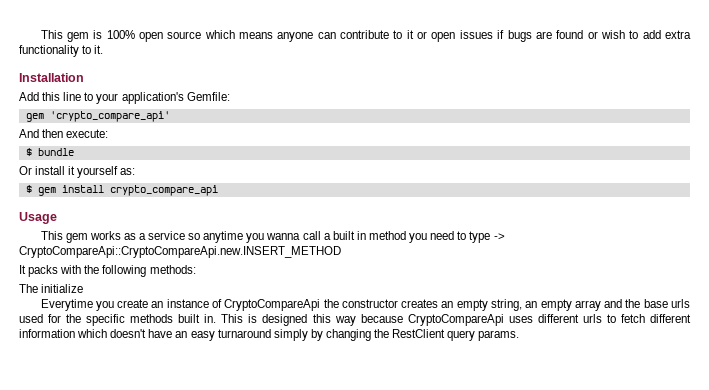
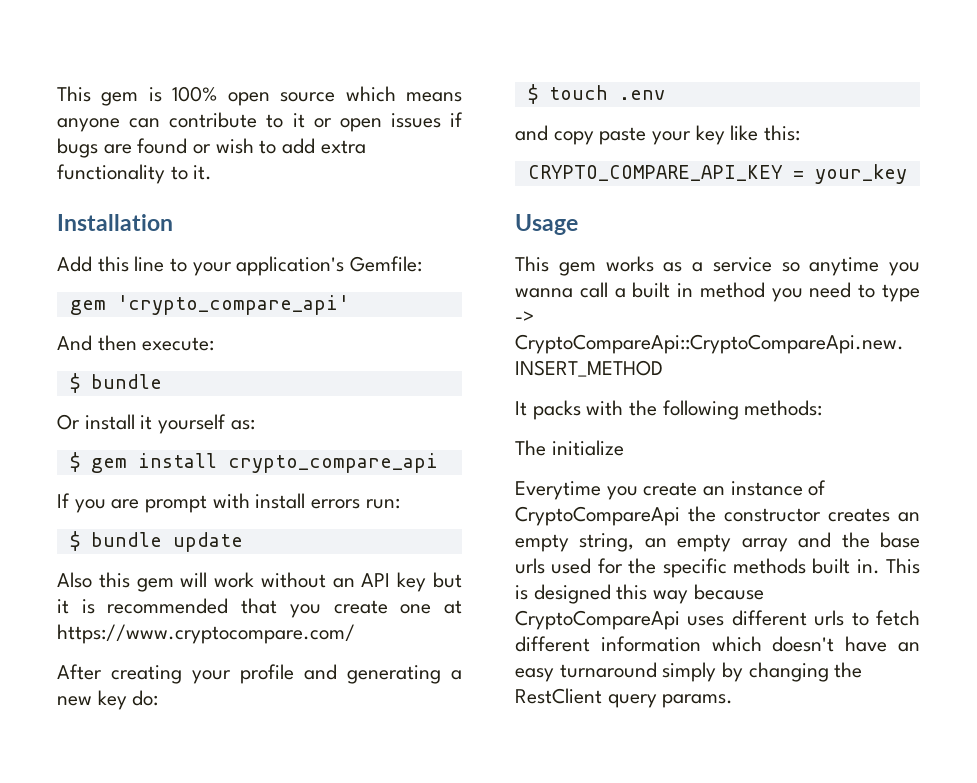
(218, 190) none -> [57,493,400,513] [69,531,243,552] [57,572,462,592] [57,598,463,618] [57,624,355,644] [57,664,462,684] [57,690,159,710] [527,84,665,104] [515,125,801,145] [527,164,907,184] // If you are prompt with install errors run: // $ bundle update // Also this gem will work without an API key but it is recommended that you create one at https://www.cryptocompare.com/ // After creating your profile and generating a new key do: // $ touch .env // and copy paste your key like this: // CRYPTO_COMPARE_API_KEY = your_key

